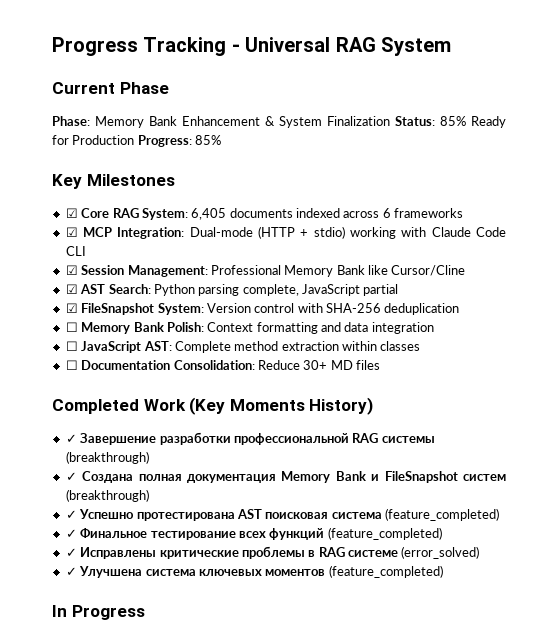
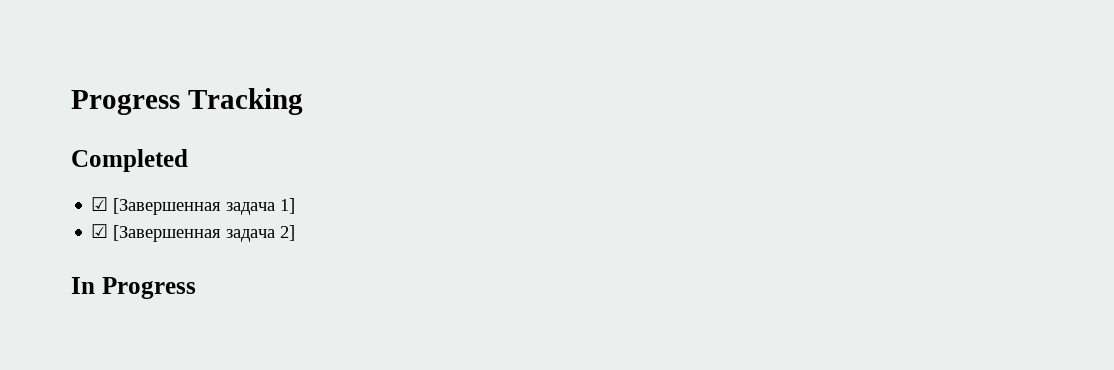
[231,37,451,56] [52,82,169,94] [52,116,506,128] [52,135,222,147] [52,174,175,189] [65,208,464,220] [65,226,506,239] [65,246,86,256] [65,265,466,277] [65,284,399,296] [65,303,460,315] [65,322,434,334] [65,341,421,353] [65,360,380,370] [52,397,374,415] [65,432,435,445] [65,451,149,464] [65,471,506,483] [65,489,149,502] [65,508,499,521] [65,527,442,540] [65,546,480,559] [65,565,443,578] - Universal RAG System // Current Phase // Phase: Memory Bank Enhancement & System Finalization Status: 85% Ready for Production Progress: 85% // Key Milestones // ☑ Core RAG System: 6,405 documents indexed across 6 frameworks // ☑ MCP Integration: Dual-mode (HTTP + stdio) working with Claude Code CLI // ☑ Session Management: Professional Memory Bank like Cursor/Cline // ☑ AST Search: Python parsing complete, JavaScript partial // ☑ FileSnapshot System: Version control with SHA-256 deduplication // ☐ Memory Bank Polish: Context formatting and data integration // ☐ JavaScript AST: Complete method extraction within classes // ☐ Documentation Consolidation: Reduce 30+ MD files // Completed Work (Key Moments History) // ✓ Завершение разработки профессиональной RAG системы (breakthrough) // ✓ Создана полная документация Memory Bank и FileSnapshot систем (breakthrough) // ✓ Успешно протестирована AST поисковая система (feature_completed) // ✓ Финальное тестирование всех функций (feature_completed) // ✓ Исправлены критические проблемы в RAG системе (error_solved) // ✓ Улучшена система ключевых моментов (feature_completed) -> [71,149,188,172] [91,197,296,215] [91,224,296,242] // Completed // ☑ [Завершенная задача 1] // ☑ [Завершенная задача 2]

